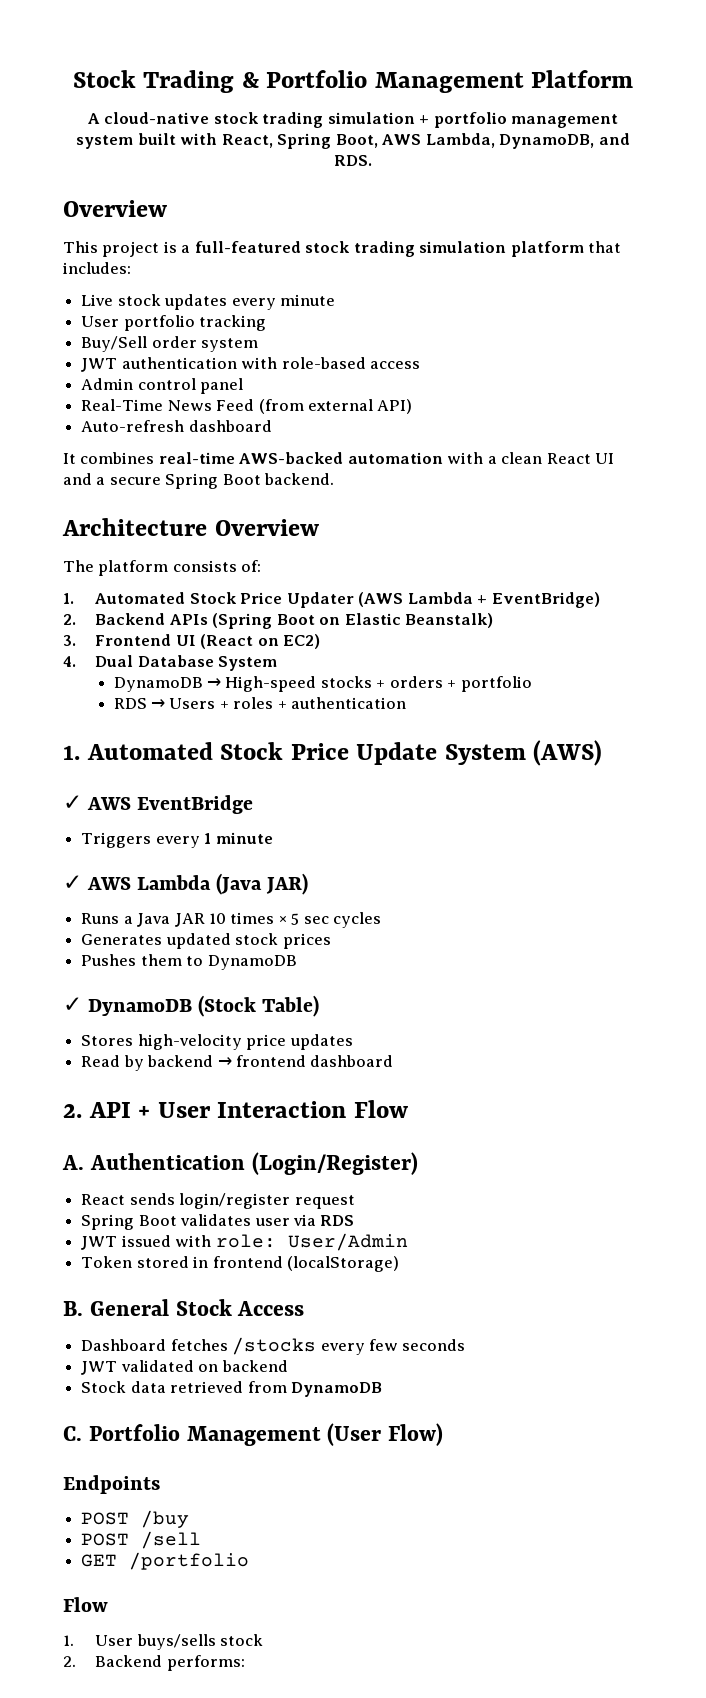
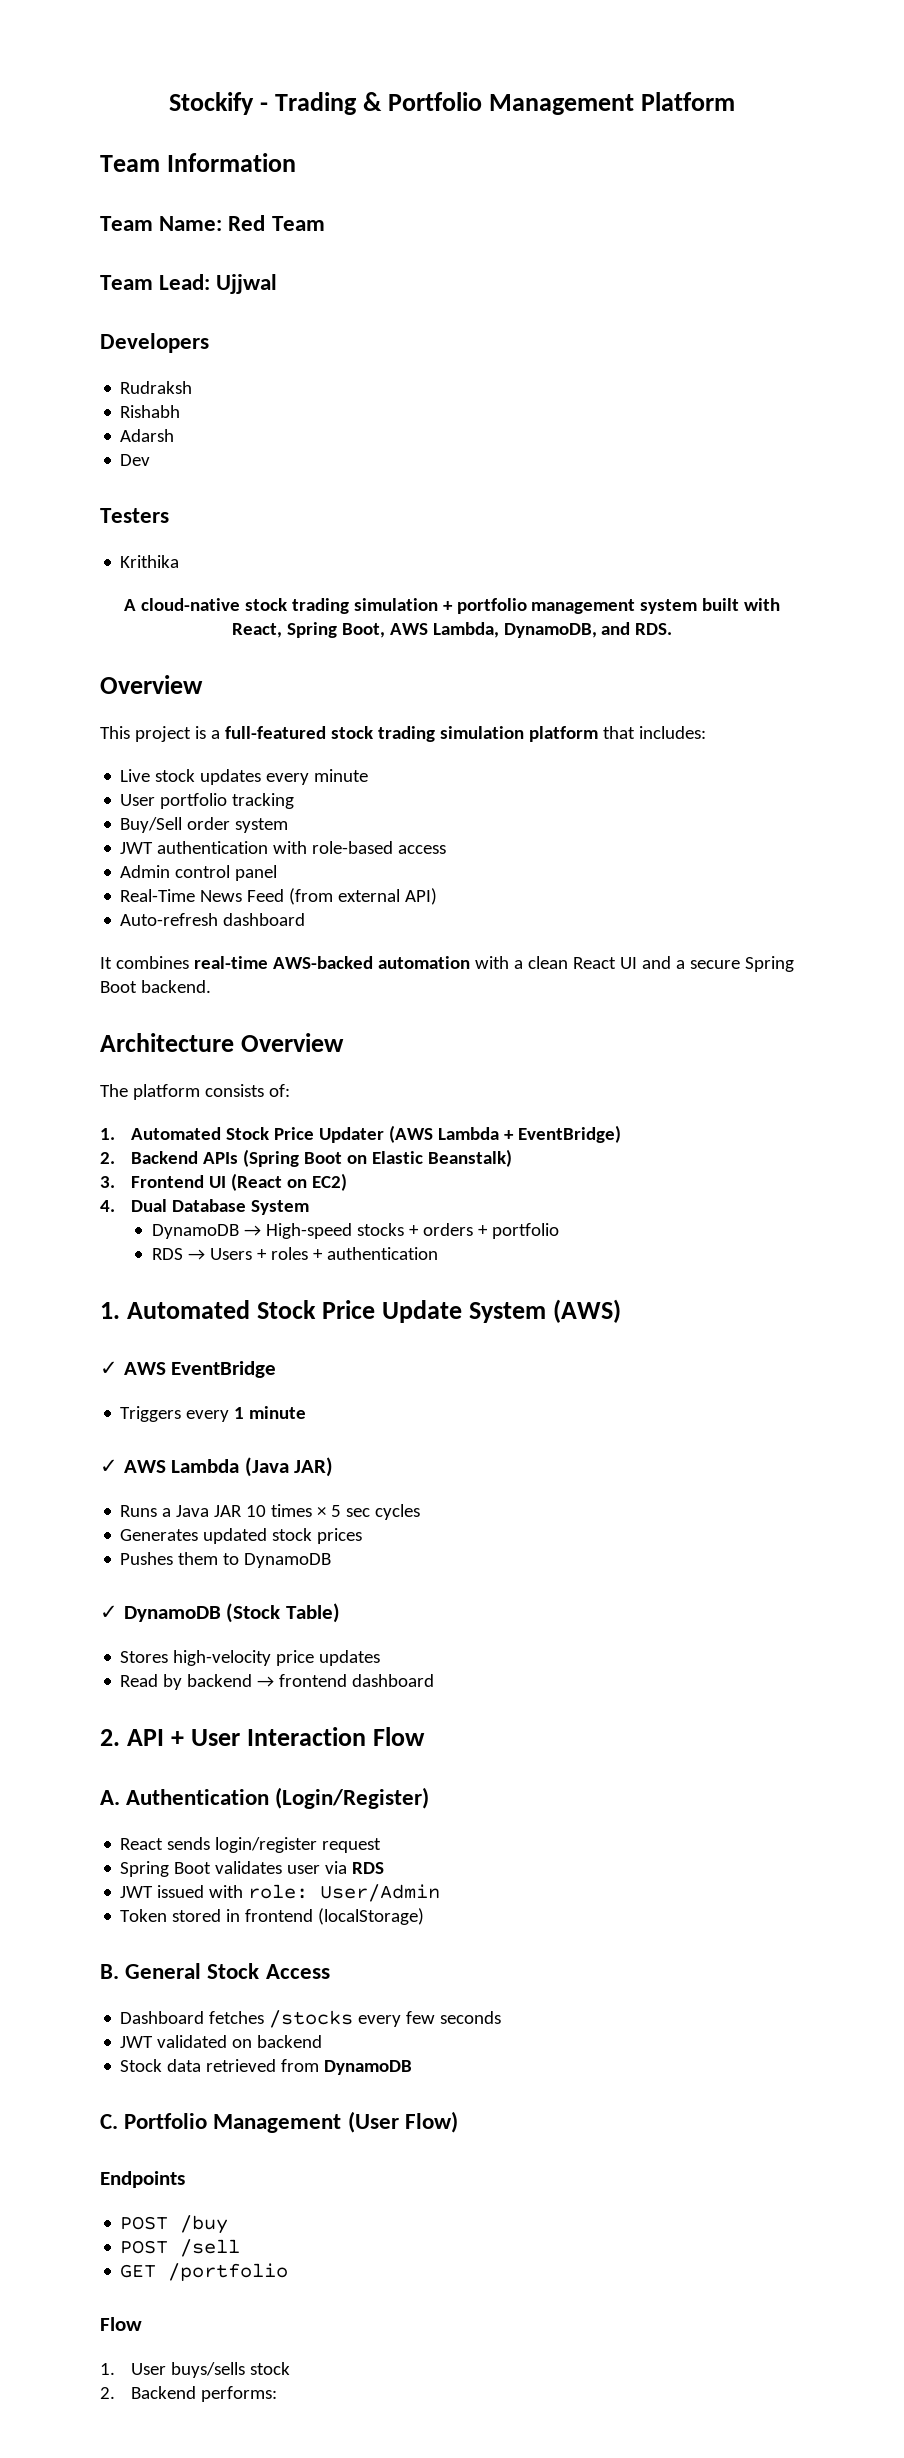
[72,70,136,88] Stock -> [168,92,268,115] Stockify -
(634, 79) none -> [100,153,297,172] [100,215,325,231] [100,274,278,294] [100,333,209,353] [120,381,193,394] [120,405,181,418] [120,429,175,442] [120,454,151,466] [100,508,169,523] [120,555,180,568] // Team Information // Team Name: Red Team // Team Lead: Ujjwal // Developers // Rudraksh // Rishabh // Adarsh // Dev // Testers // Krithika

